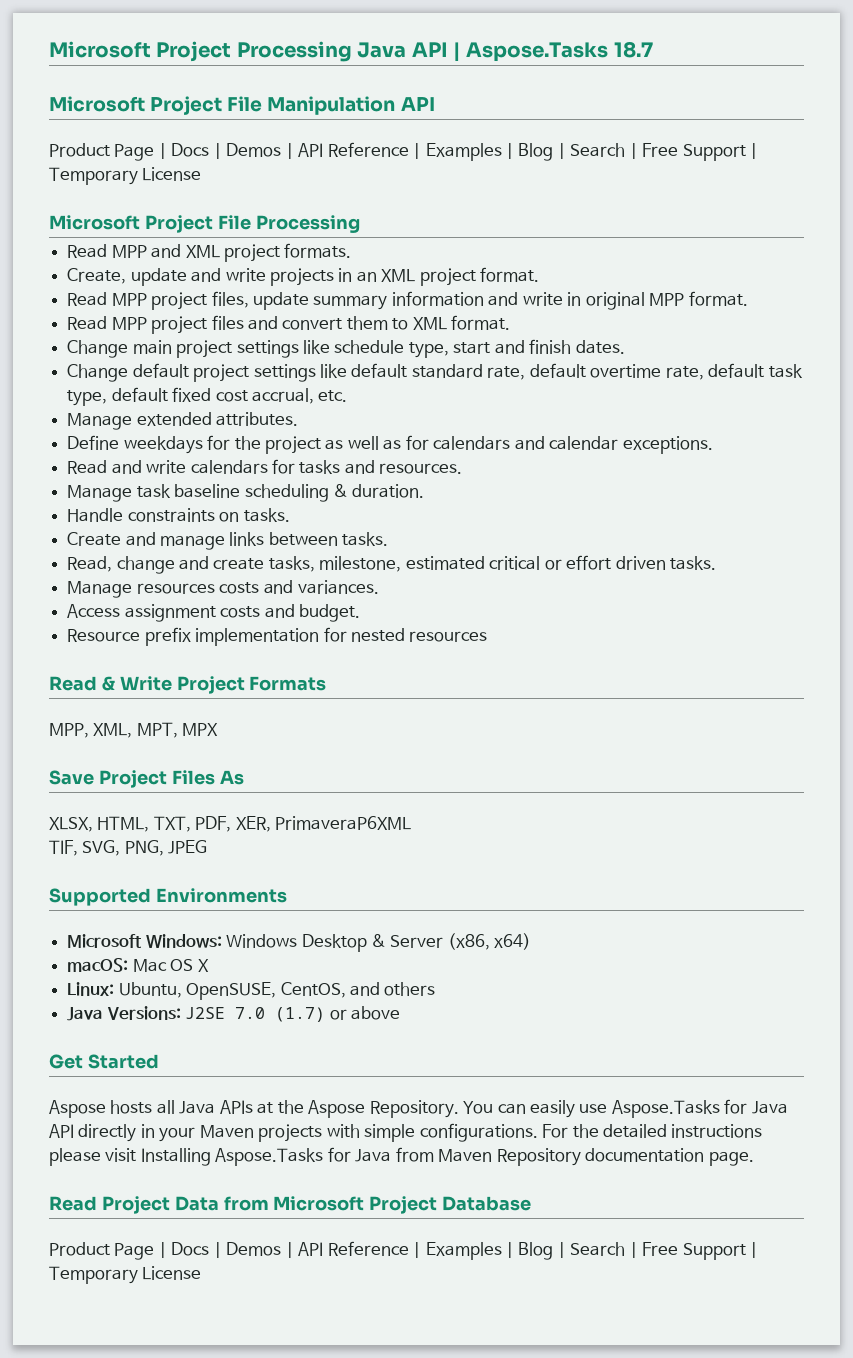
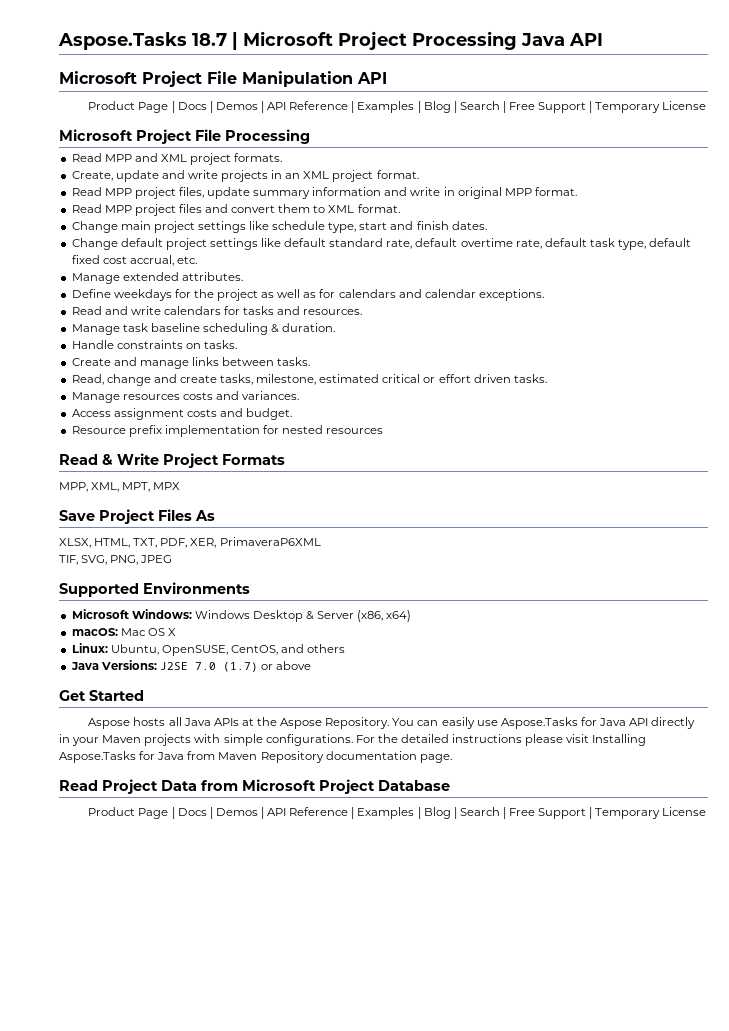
(49, 49) none -> [58,32,238,50] Aspose.Tasks 18.7 |
[452,41,653,62] | Aspose.Tasks 18.7 -> (603, 39) none

